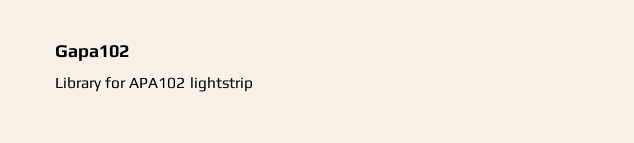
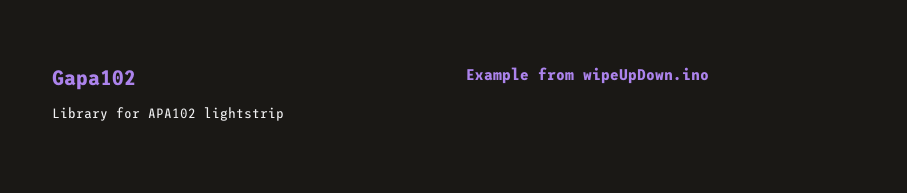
(253, 84) none -> [466,67,709,84] // Example from wipeUpDown.ino

